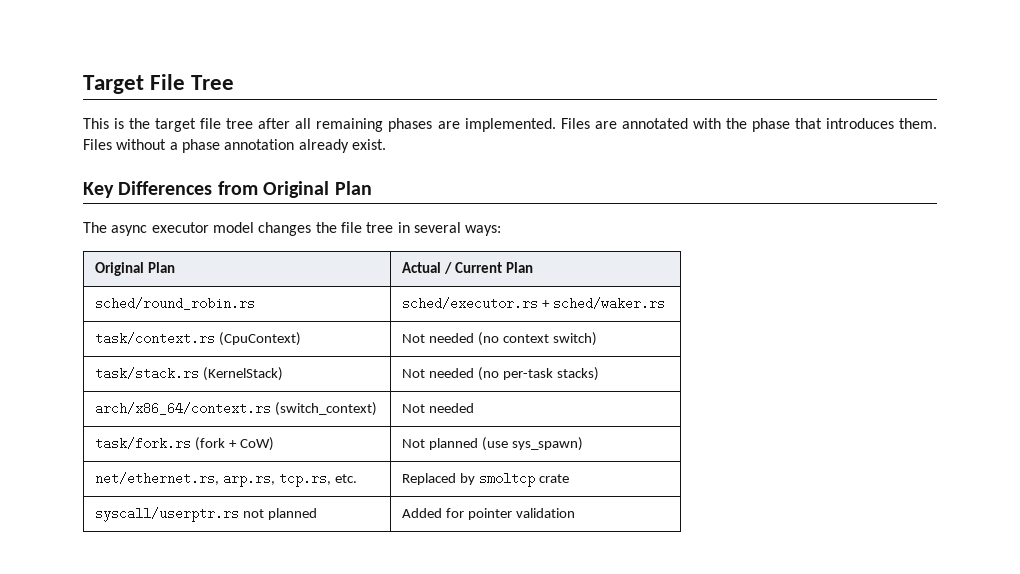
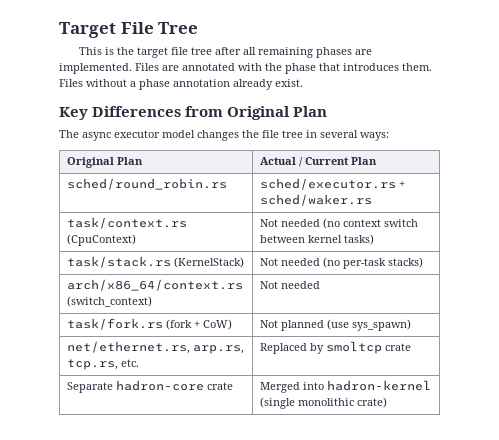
[552,332,597,346] switch) -> [383,219,418,227] [259,234,374,245] switch between kernel tasks)
[94,507,317,522] [401,508,575,520] syscall/userptr.rs not planned | Added for pointer validation -> [66,380,233,393] [259,380,431,393] [259,397,387,409] Separate hadron-core crate | Merged into hadron-kernel (single monolithic crate)

